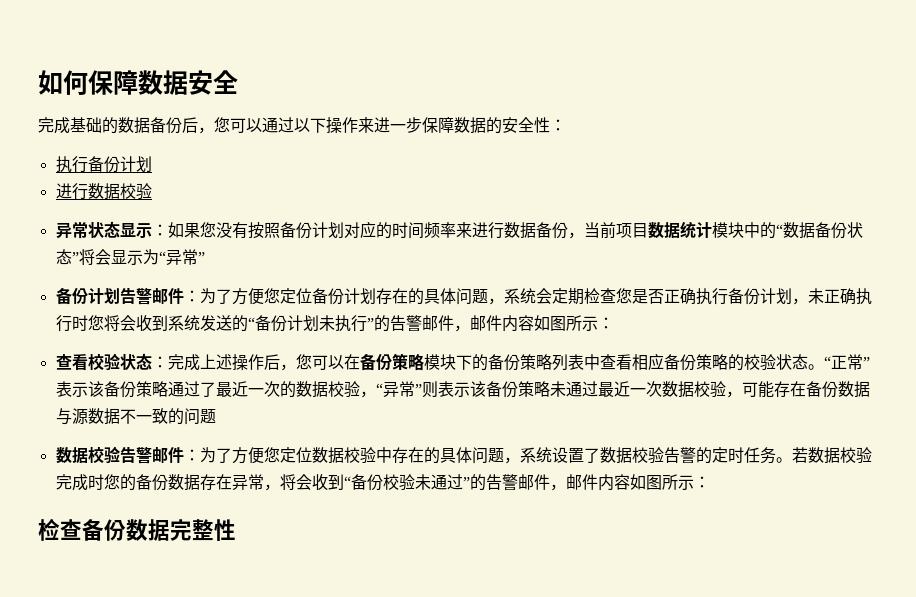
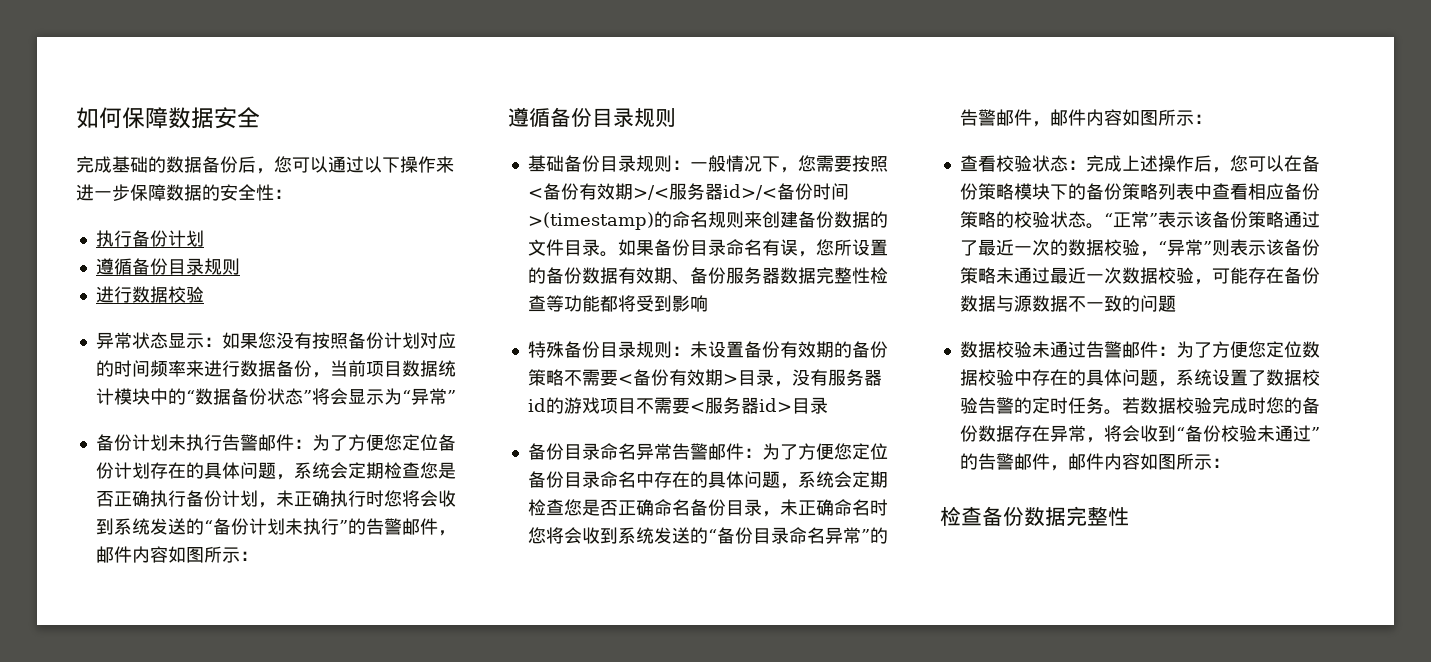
(152, 164) none -> [95,258,240,275] // 遵循备份目录规则
(120, 296) none -> [167,434,222,451] 未执行
(614, 323) none -> [508,107,676,127] [527,155,888,173] [527,183,849,200] [527,211,888,230] [527,239,888,257] [527,267,888,285] [527,295,708,312] [527,341,888,358] [527,369,882,387] [527,397,828,414] [527,443,888,460] [527,471,888,489] [527,499,888,517] [527,527,888,544] [959,109,1212,127] // 遵循备份目录规则 // 基础备份目录规则：一般情况下，您需要按照<备份有效期>/<服务器id>/<备份时间>(timestamp)的命名规则来创建备份数据的文件目录。如果备份目录命名有误，您所设置的备份数据有效期、备份服务器数据完整性检查等功能都将受到影响 // 特殊备份目录规则：未设置备份有效期的备份策略不需要<备份有效期>目录，没有服务器id的游戏项目不需要<服务器id>目录 // 备份目录命名异常告警邮件：为了方便您定位备份目录命名中存在的具体问题，系统会定期检查您是否正确命名备份目录，未正确命名时您将会收到系统发送的“备份目录命名异常”的告警邮件，邮件内容如图所示：
(120, 455) none -> [1031,341,1086,358] 未通过

